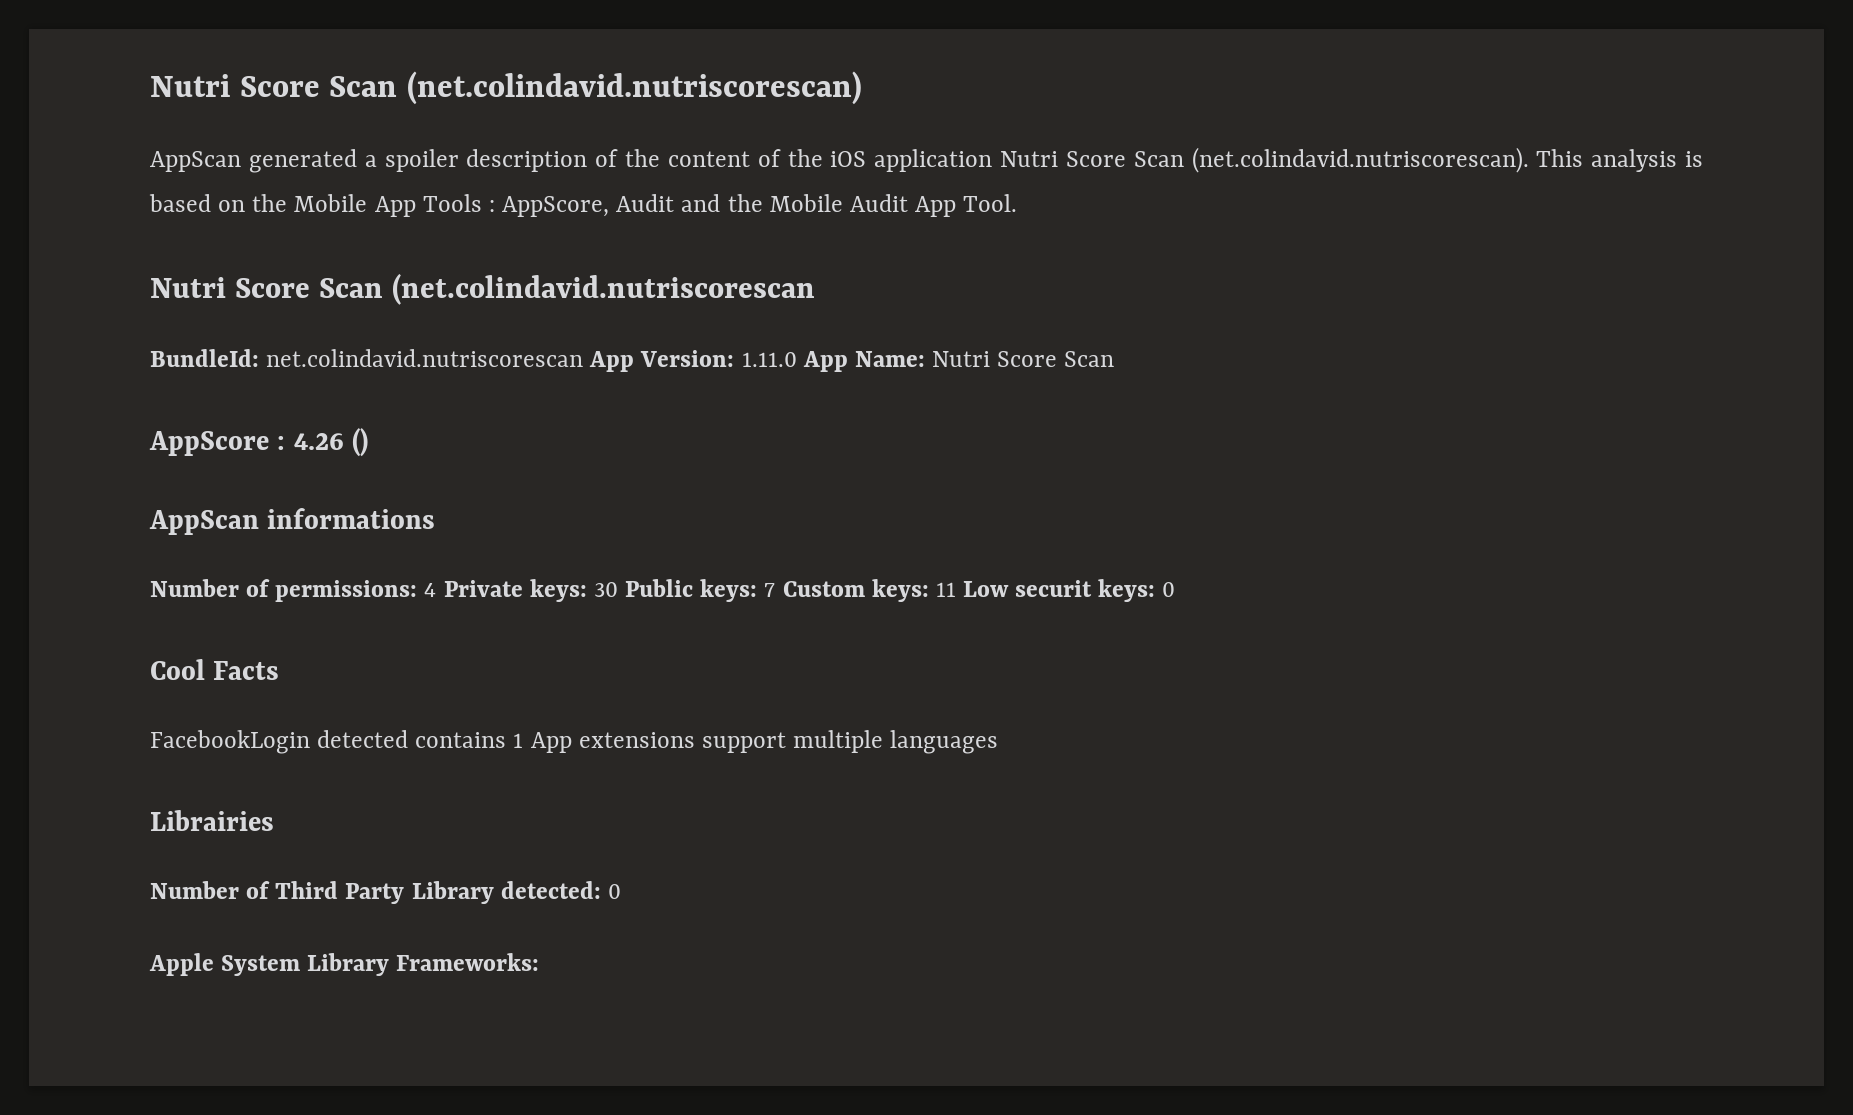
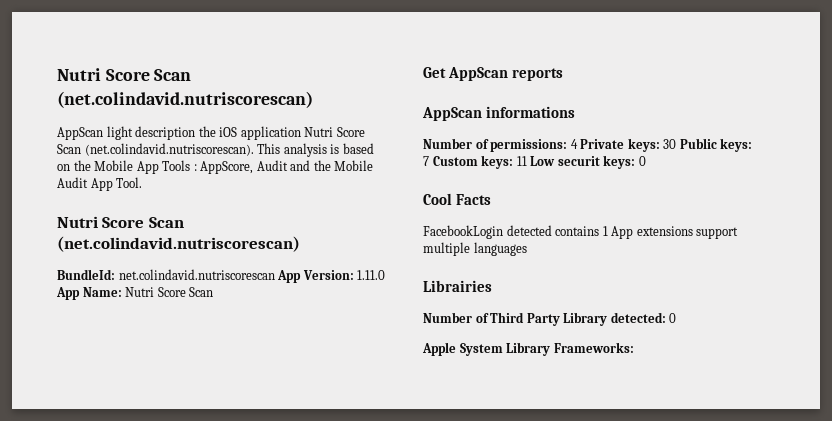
[248,149,781,173] generated a spoiler description of the content of -> [106,126,196,140] light description
[392,273,816,305] (net.colindavid.nutriscorescan -> [57,236,300,252] (net.colindavid.nutriscorescan)
[149,428,369,457] AppScore : 4.26 () -> [423,67,564,81] Get AppScan reports

